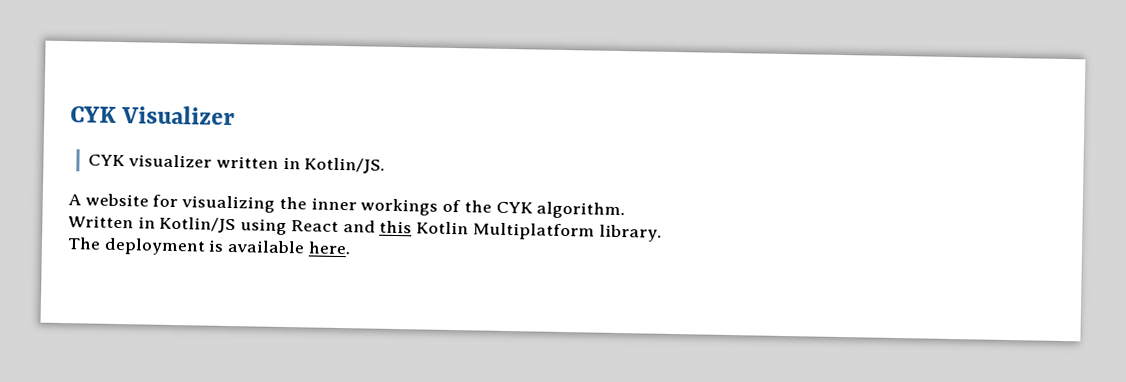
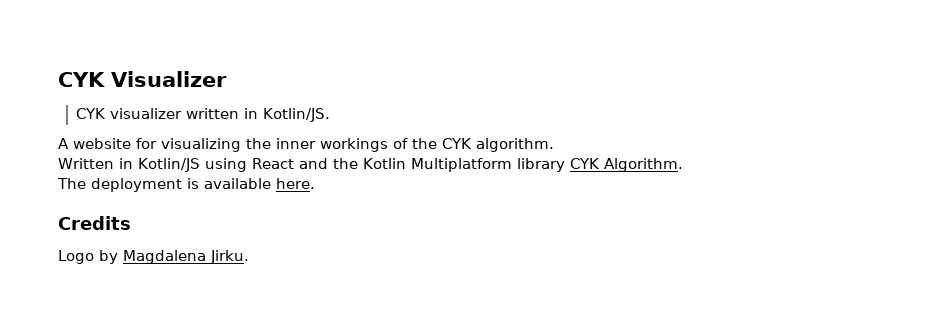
[379,220,413,234] this -> [333,158,358,169] the
[598,224,662,242] library. -> [517,158,683,172] library CYK Algorithm.
(351, 248) none -> [58,216,131,230] [58,250,249,264] // Credits // Logo by Magdalena Jirku.

